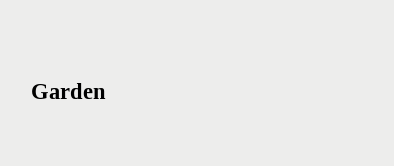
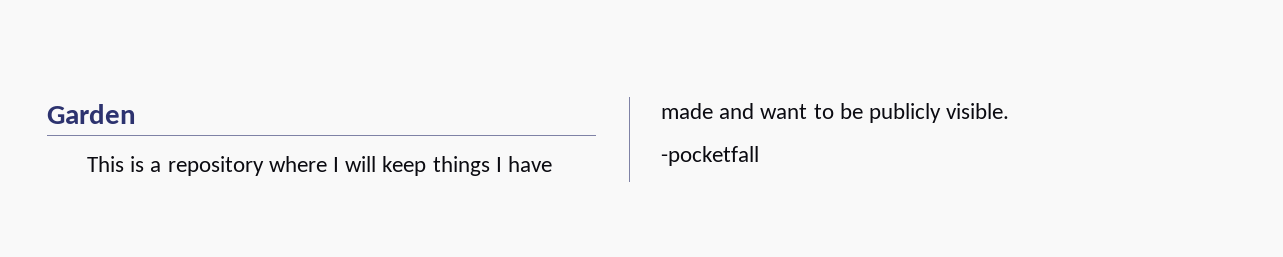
(106, 91) none -> [86,156,553,176] [661,103,1010,123] [661,146,759,166] // This is a repository where I will keep things I have made and want to be publicly visible. // -pocketfall

